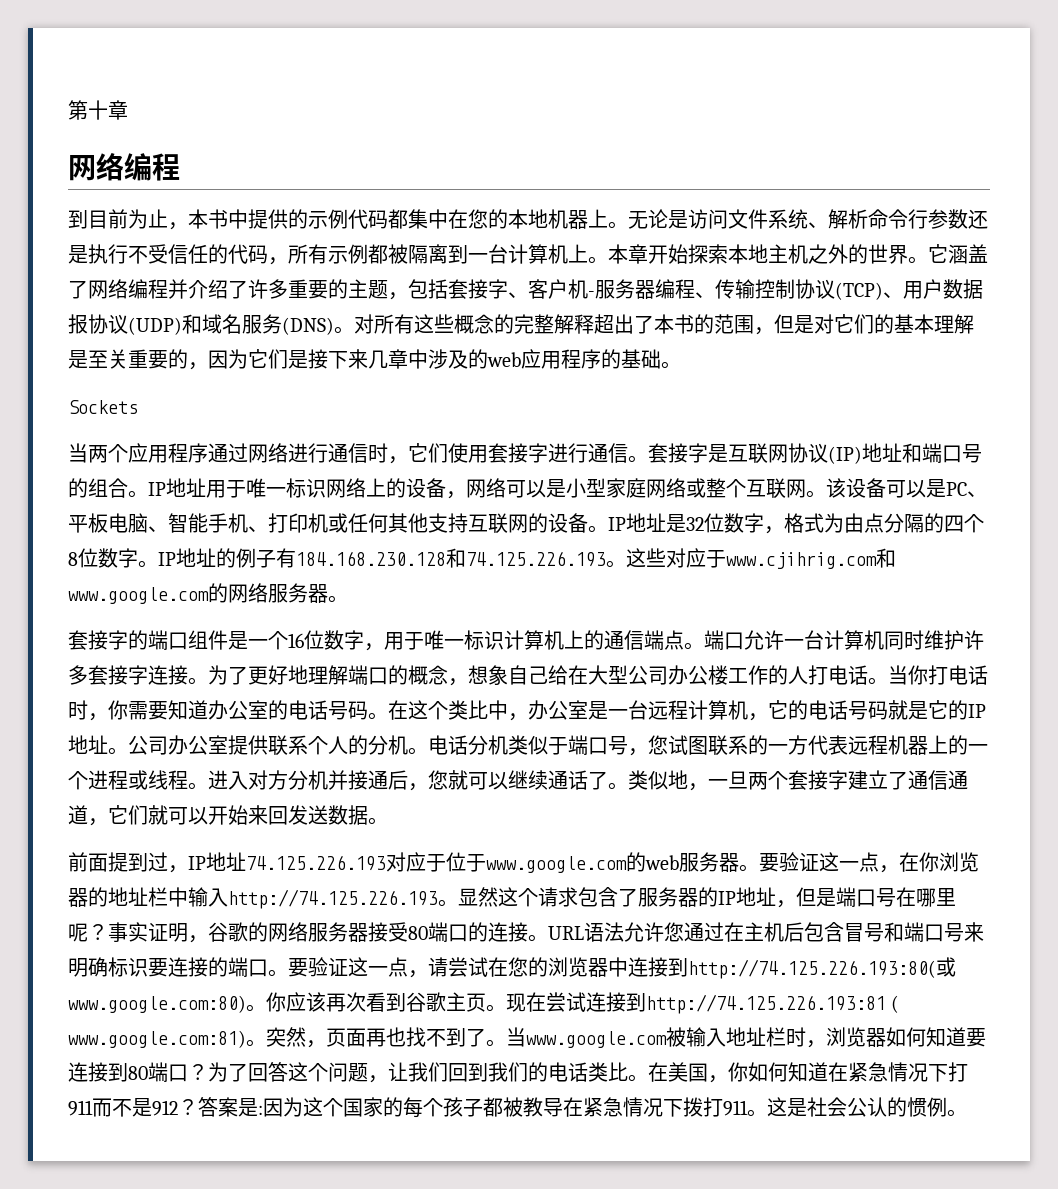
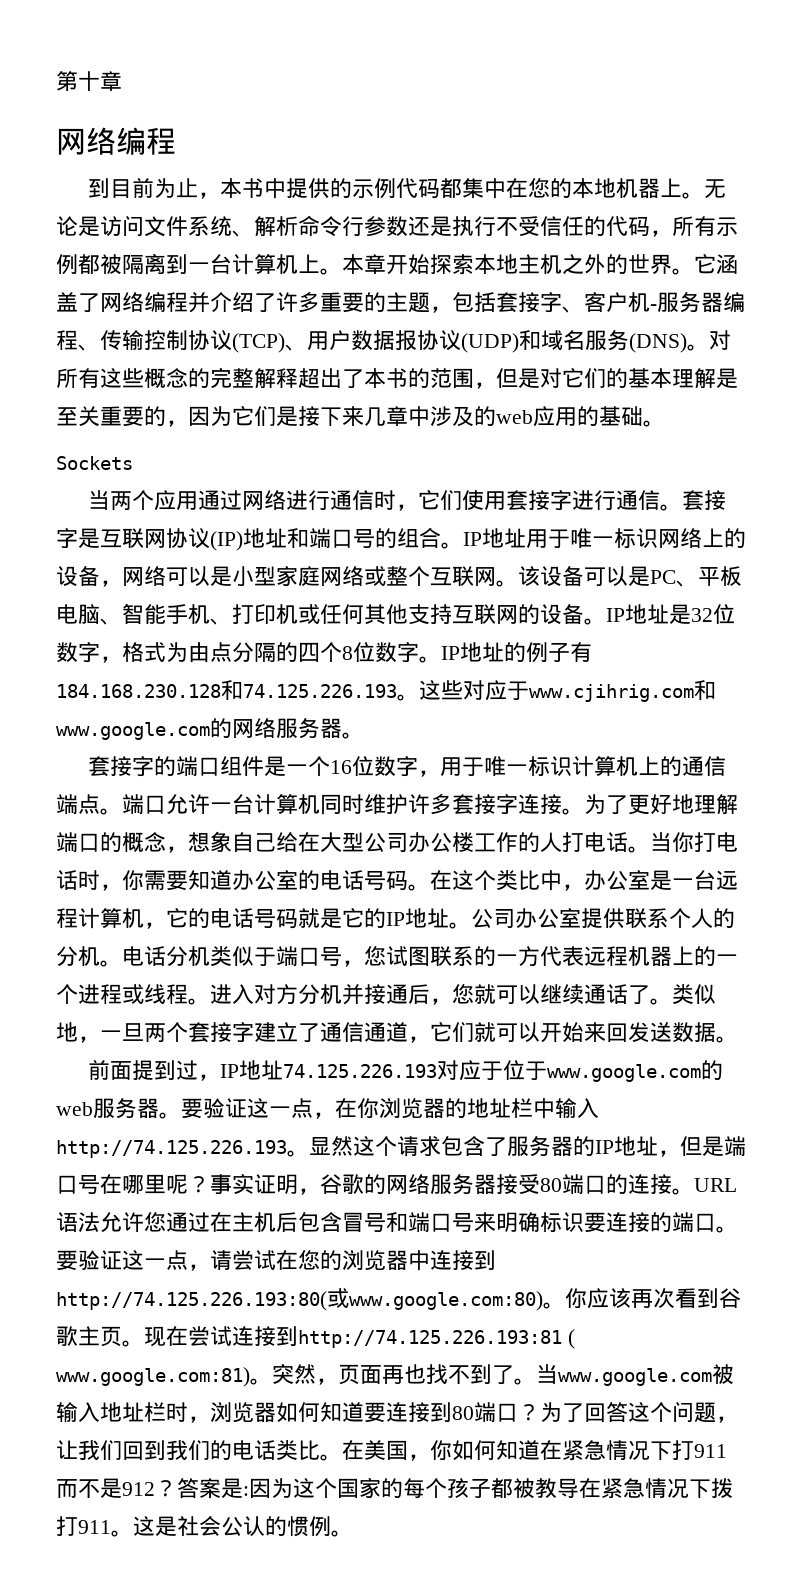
[561,349,601,369] 程序 -> (577, 416) none
[168,443,208,463] 程序 -> (199, 500) none

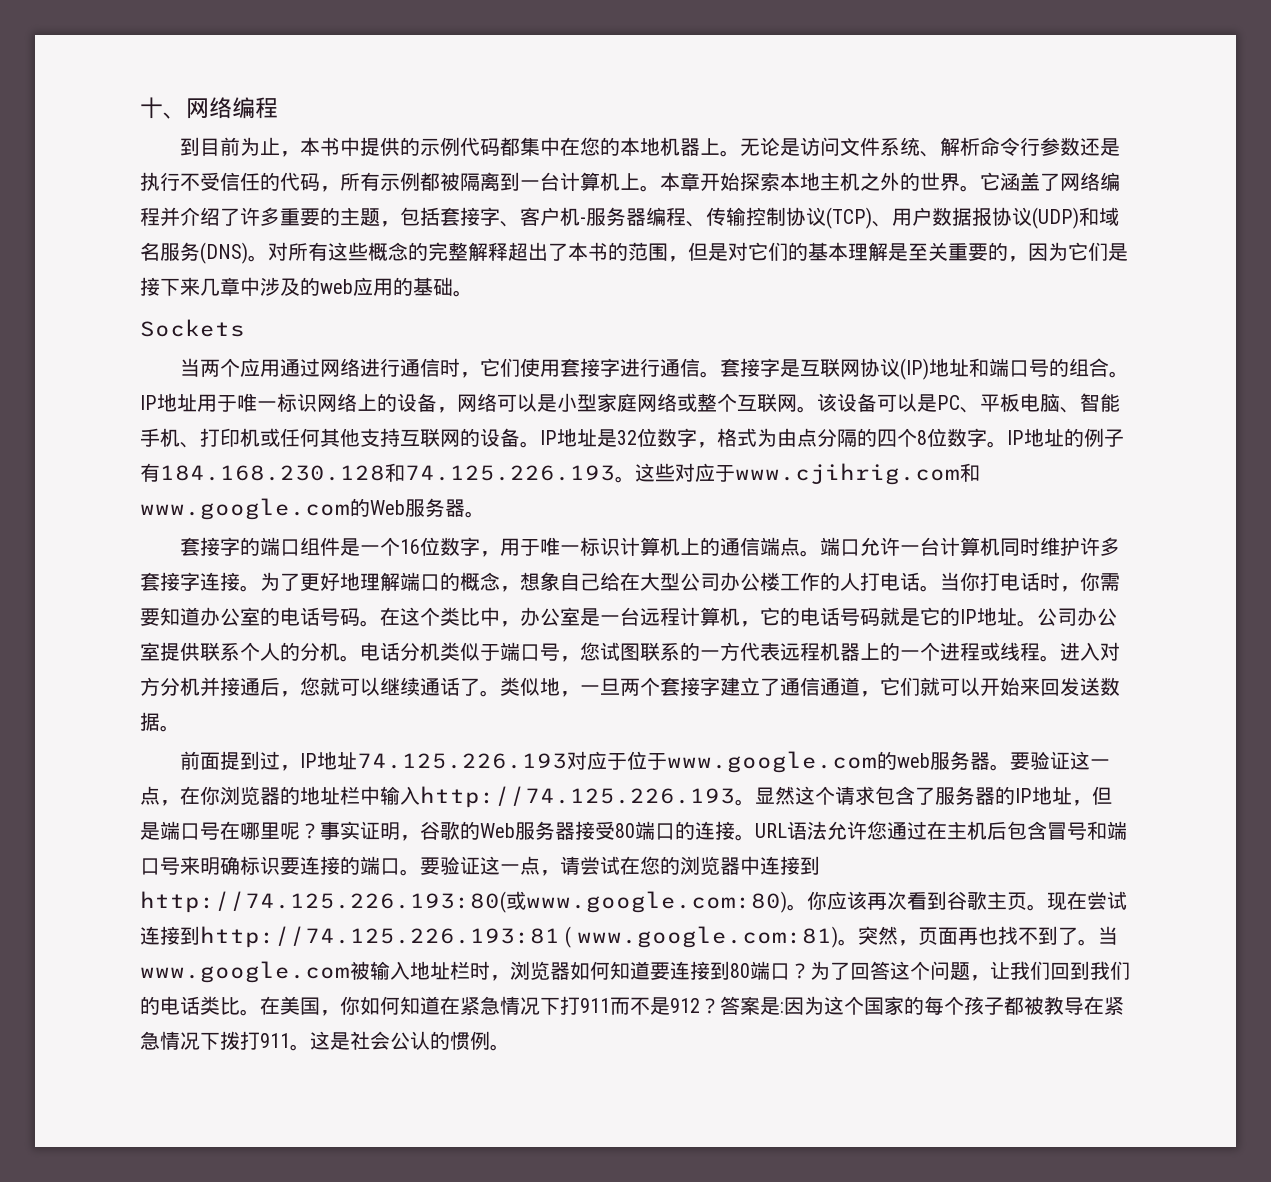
[56,71,122,91] 第十章 // -> [140,97,186,119] 十、
[232,718,276,738] 网络 -> [370,500,405,515] Web
[386,1174,430,1194] 网络 -> [480,823,515,838] Web

